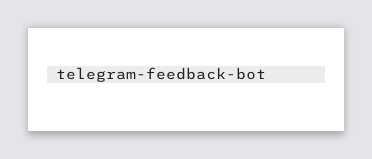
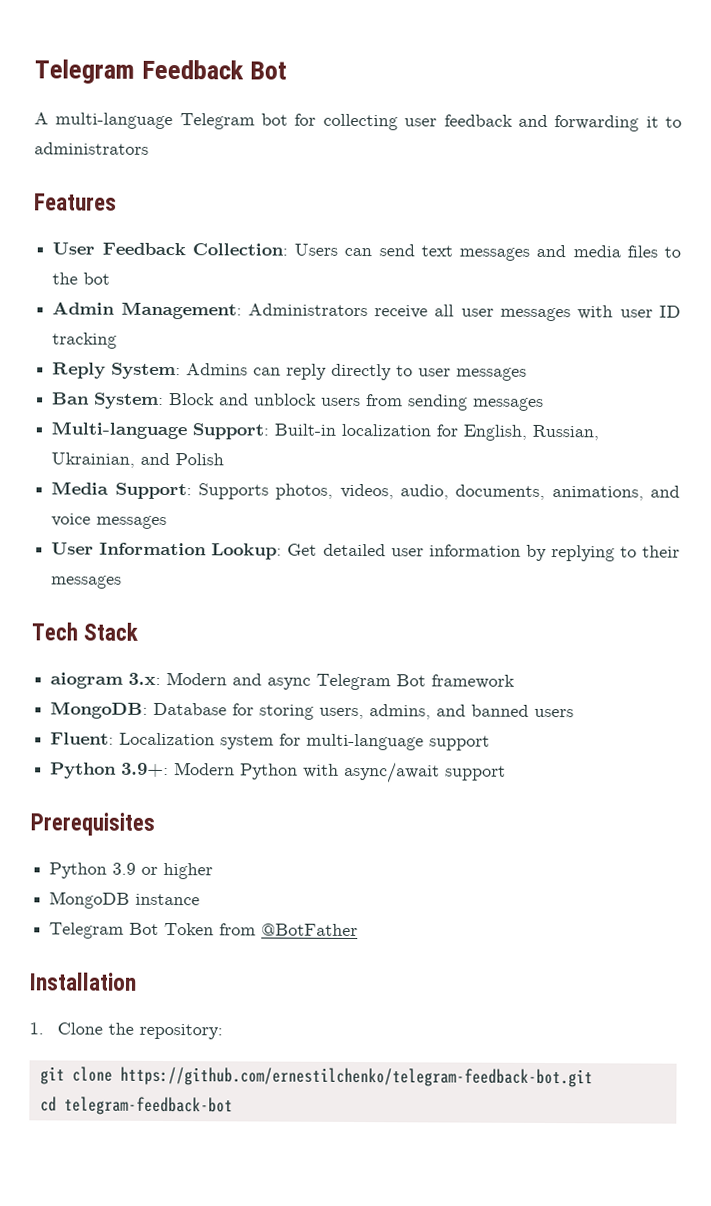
(55, 74) none -> [34,59,288,84] [34,112,683,132] [34,142,149,155] [34,193,117,211] [52,242,681,261] [52,272,111,285] [52,301,681,322] [52,332,118,349] [52,362,528,381] [52,392,545,411] [51,421,600,441] [51,452,225,468] [51,481,680,501] [51,513,168,530] [51,542,680,562] [51,575,123,589] [31,622,139,641] [50,672,516,691] [50,701,575,720] [50,732,491,751] [50,761,507,784] [30,812,155,836] [49,862,214,880] [49,891,201,909] [49,922,359,939] [29,972,137,991] [29,1022,223,1040] [39,1066,593,1088] [39,1096,57,1112] Telegram Feedback Bot // A multi-language Telegram bot for collecting user feedback and forwarding it to administrators // Features // User Feedback Collection: Users can send text messages and media files to the bot // Admin Management: Administrators receive all user messages with user ID tracking // Reply System: Admins can reply directly to user messages // Ban System: Block and unblock users from sending messages // Multi-language Support: Built-in localization for English, Russian, Ukrainian, and Polish // Media Support: Supports photos, videos, audio, documents, animations, and voice messages // User Information Lookup: Get detailed user information by replying to their messages // Tech Stack // aiogram 3.x: Modern and async Telegram Bot framework // MongoDB: Database for storing users, admins, and banned users // Fluent: Localization system for multi-language support // Python 3.9+: Modern Python with async/await support // Prerequisites // Python 3.9 or higher // MongoDB instance // Telegram Bot Token from @BotFather // Installation // 1. Clone the repository: // git clone https://github.com/ernestilchenko/telegram-feedback-bot.git // cd

